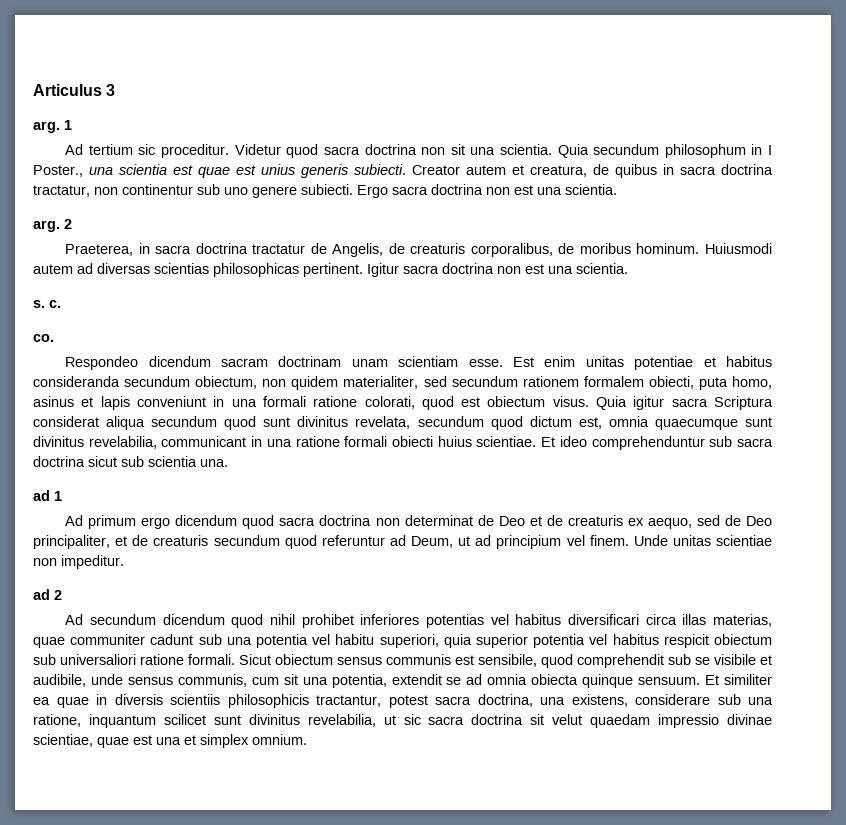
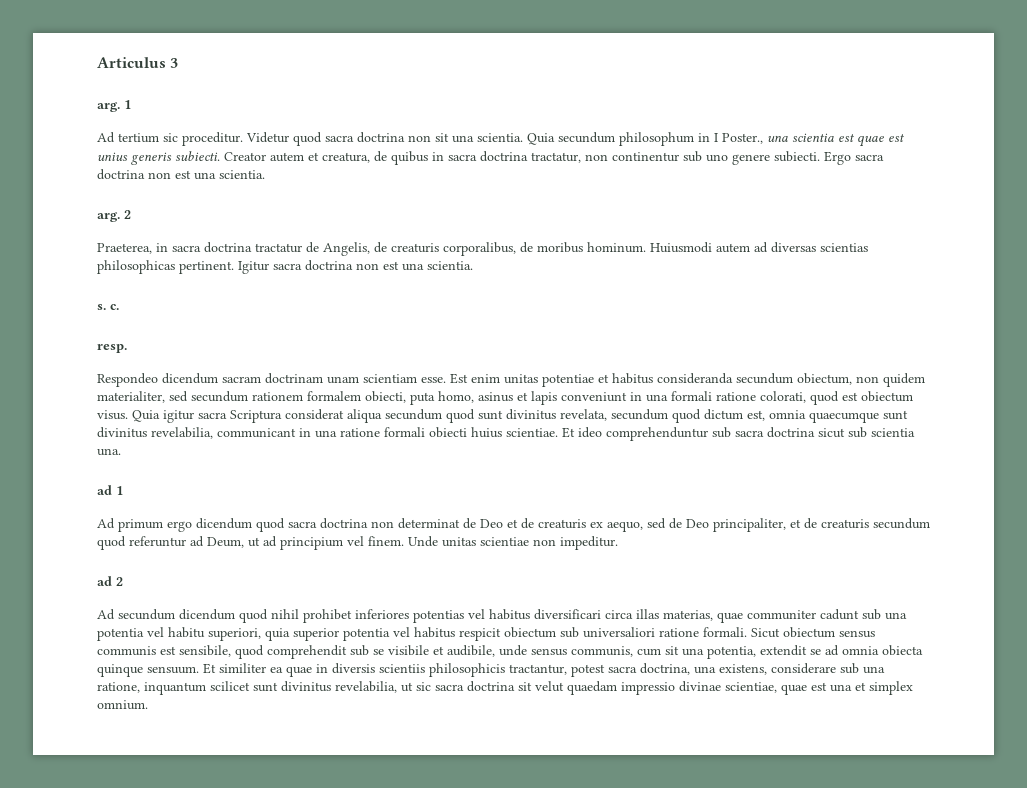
[33,334,54,342] co. -> [97,344,127,353] resp.

